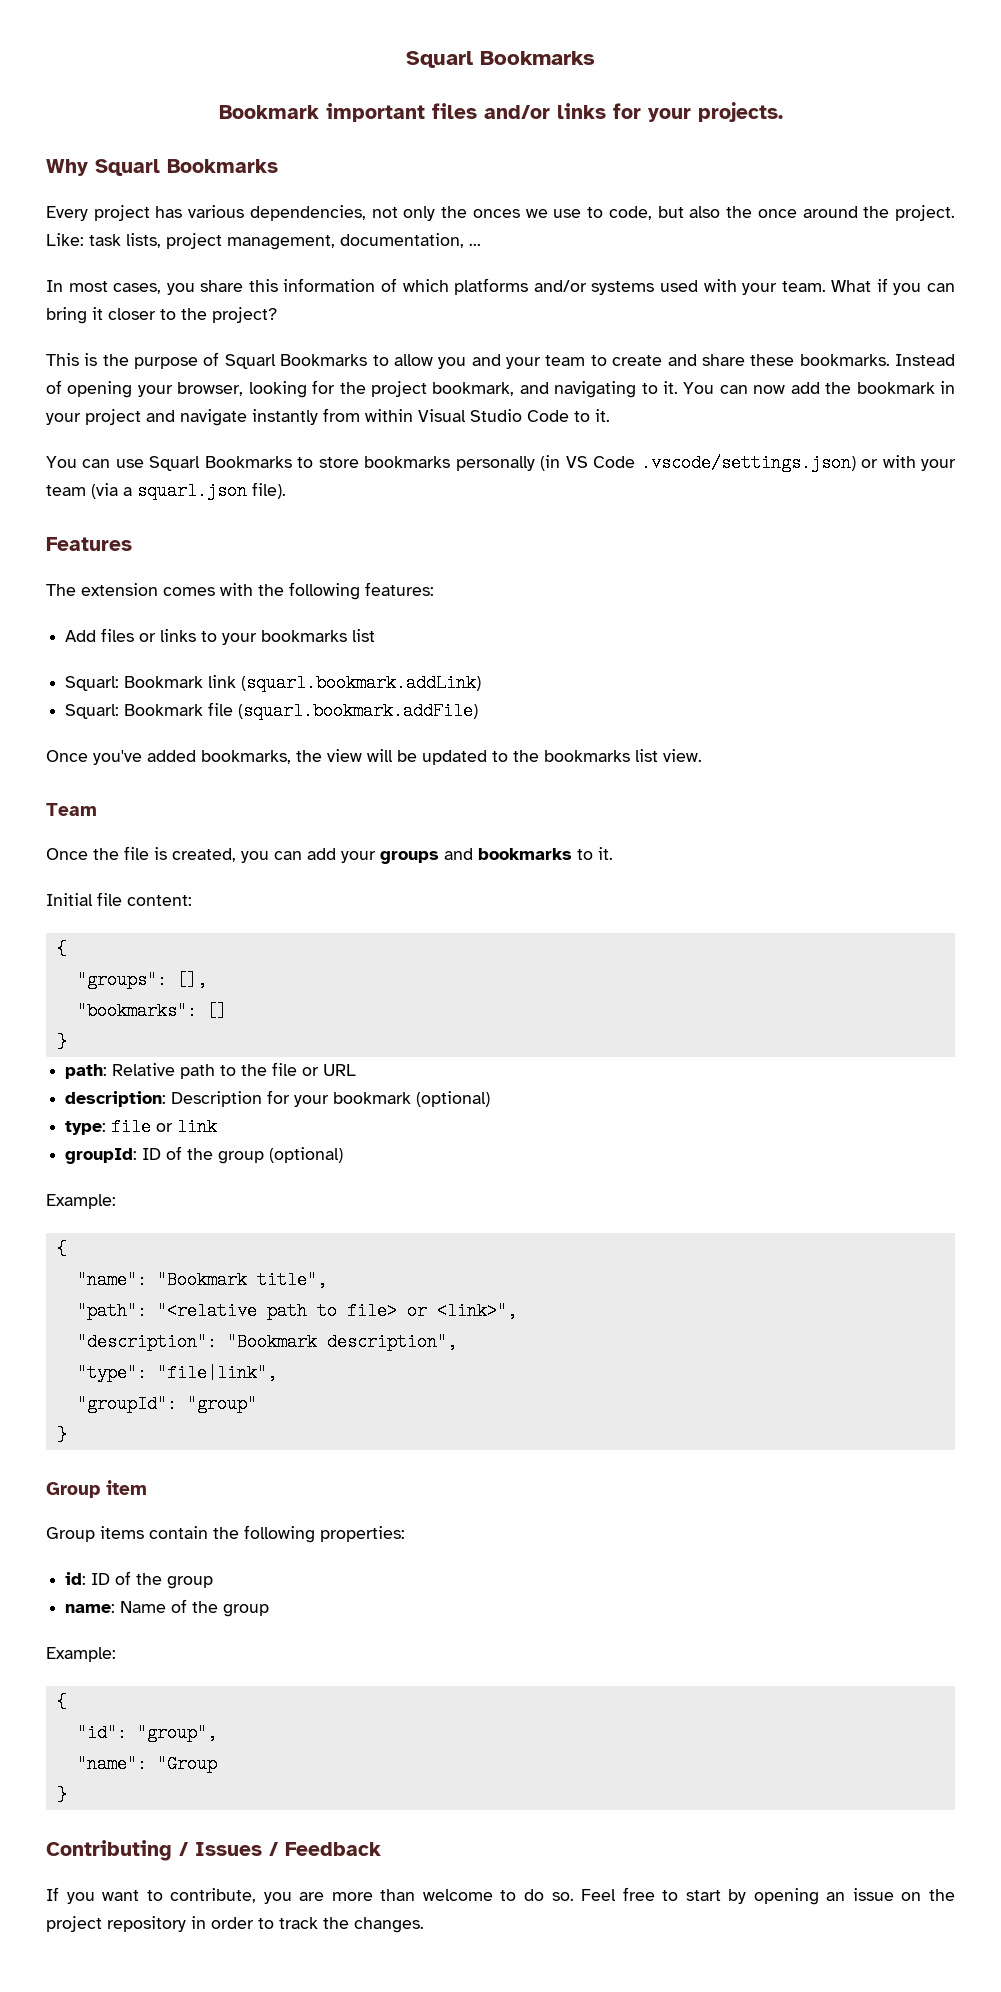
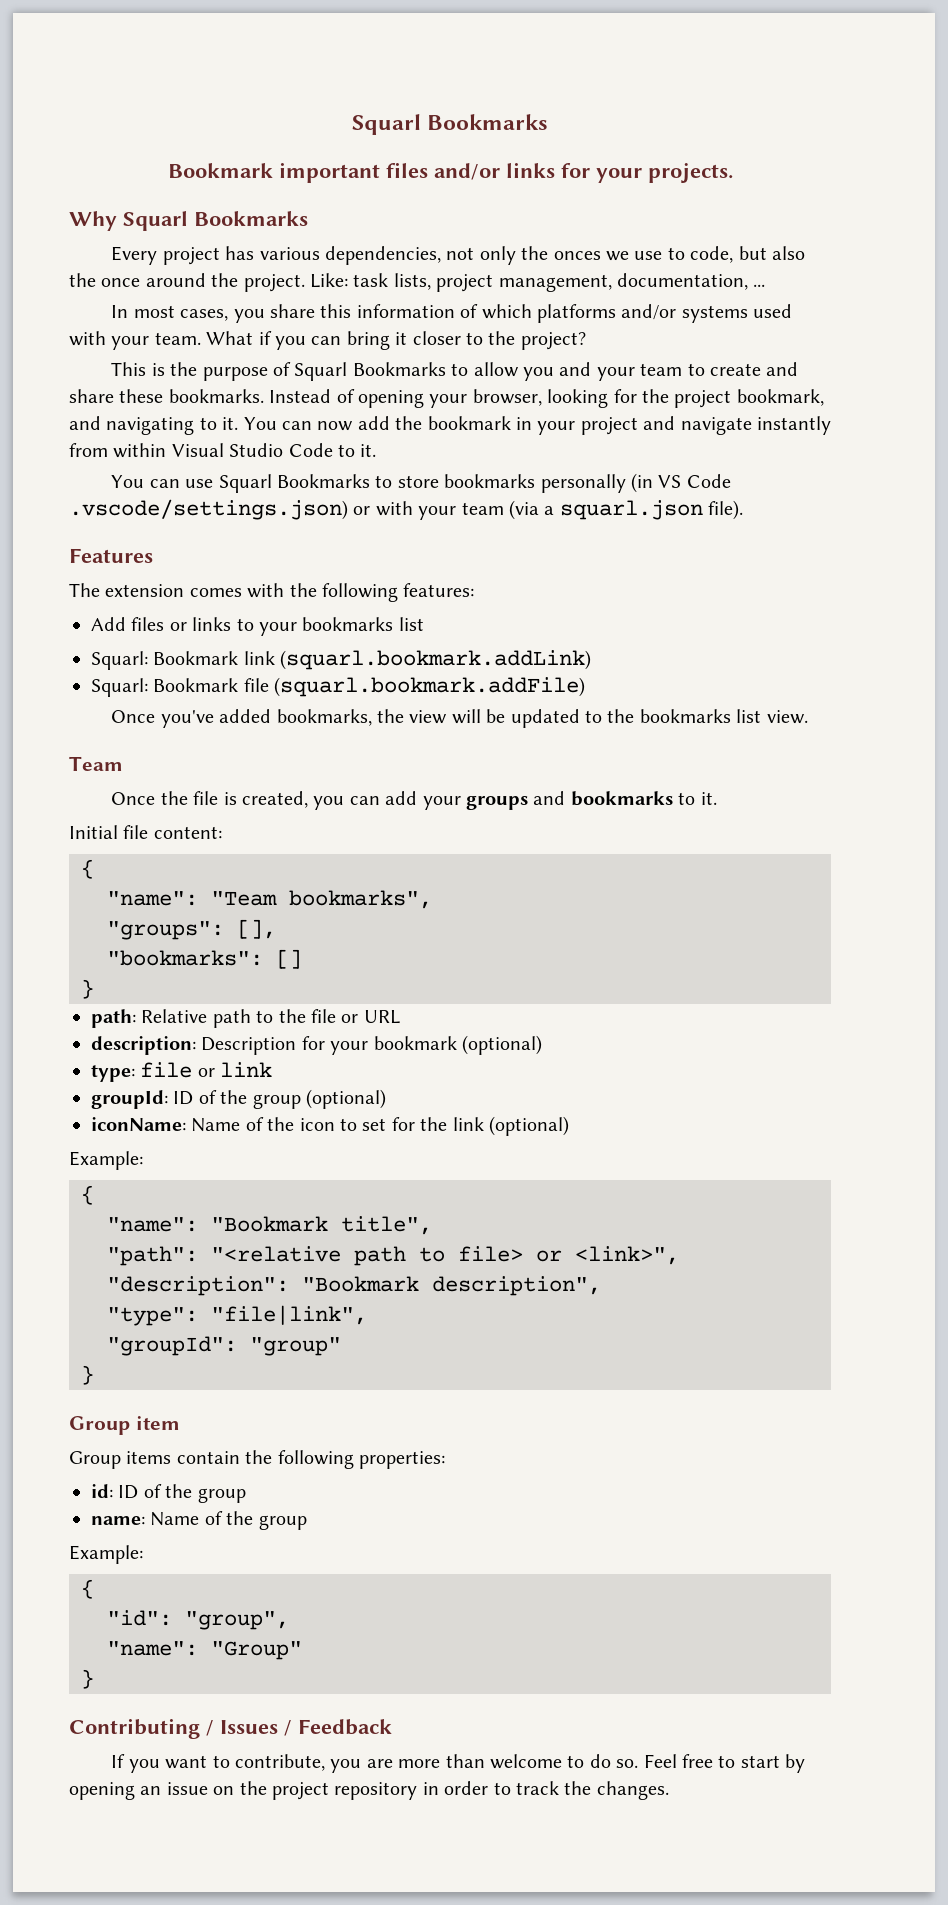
(67, 949) none -> [107,890,432,909] // "name": "Team bookmarks",
(344, 1155) none -> [91,1116,569,1136] // iconName: Name of the icon to set for the link (optional)
[156,1755,217,1773] "Group -> [211,1641,302,1660] "Group"

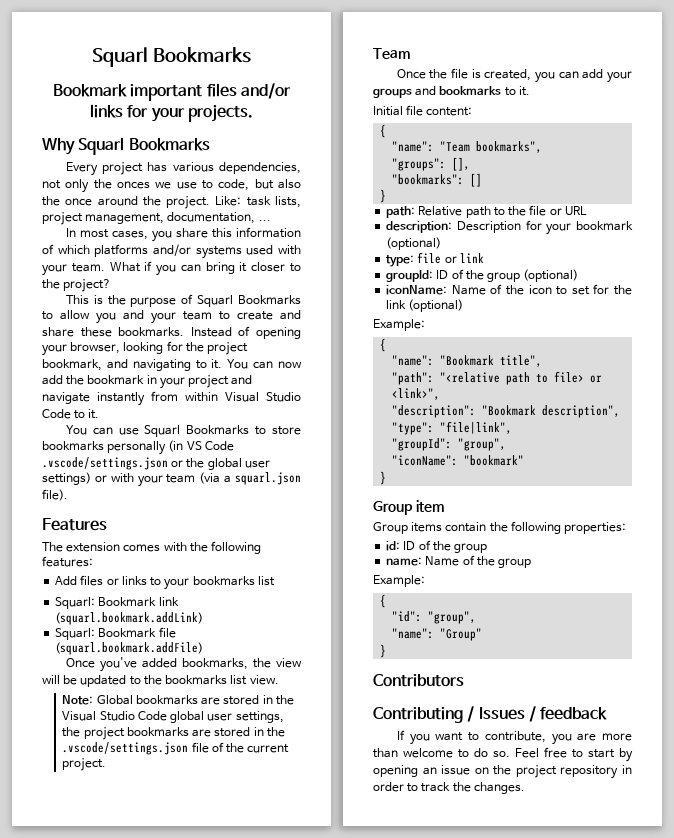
[69,499,348,520] .vscode/settings.json) -> [42,457,270,470] [42,472,91,485] .vscode/settings.json or the global user settings)
(808, 717) none -> [62,695,294,705] [62,711,284,723] [62,727,285,740] [62,742,290,755] [62,758,107,771] // Note: Global bookmarks are stored in the Visual Studio Code global user settings, the project bookmarks are stored in the .vscode/settings.json file of the current project.
[250,1337,341,1356] "group" -> [458,438,507,451] [392,455,525,466] "group", // "iconName": "bookmark"
(94, 1679) none -> [373,674,464,687] // Contributors
[298,1719,392,1735] Feedback -> [540,707,608,720] feedback

